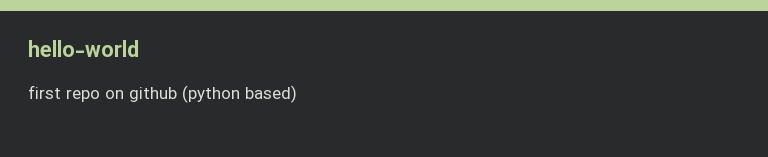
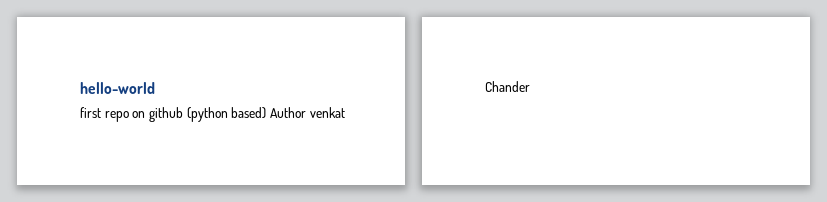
(297, 94) none -> [269,107,345,118] [485,81,530,92] Author venkat Chander

